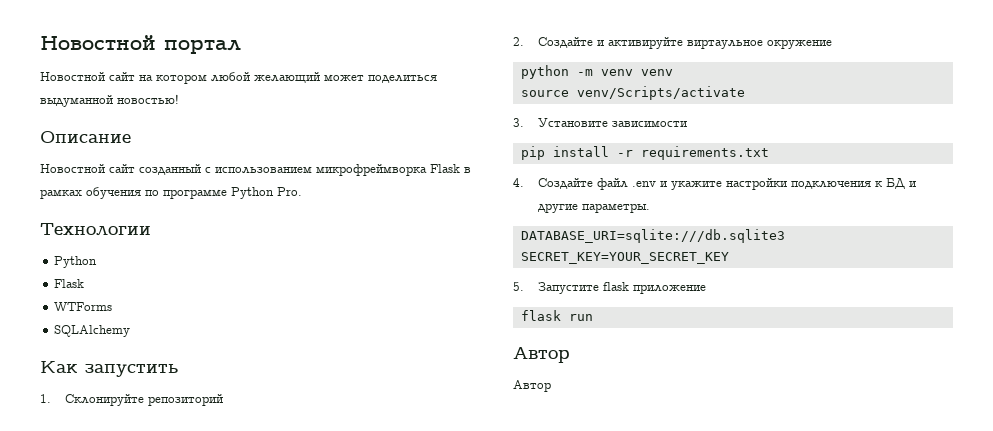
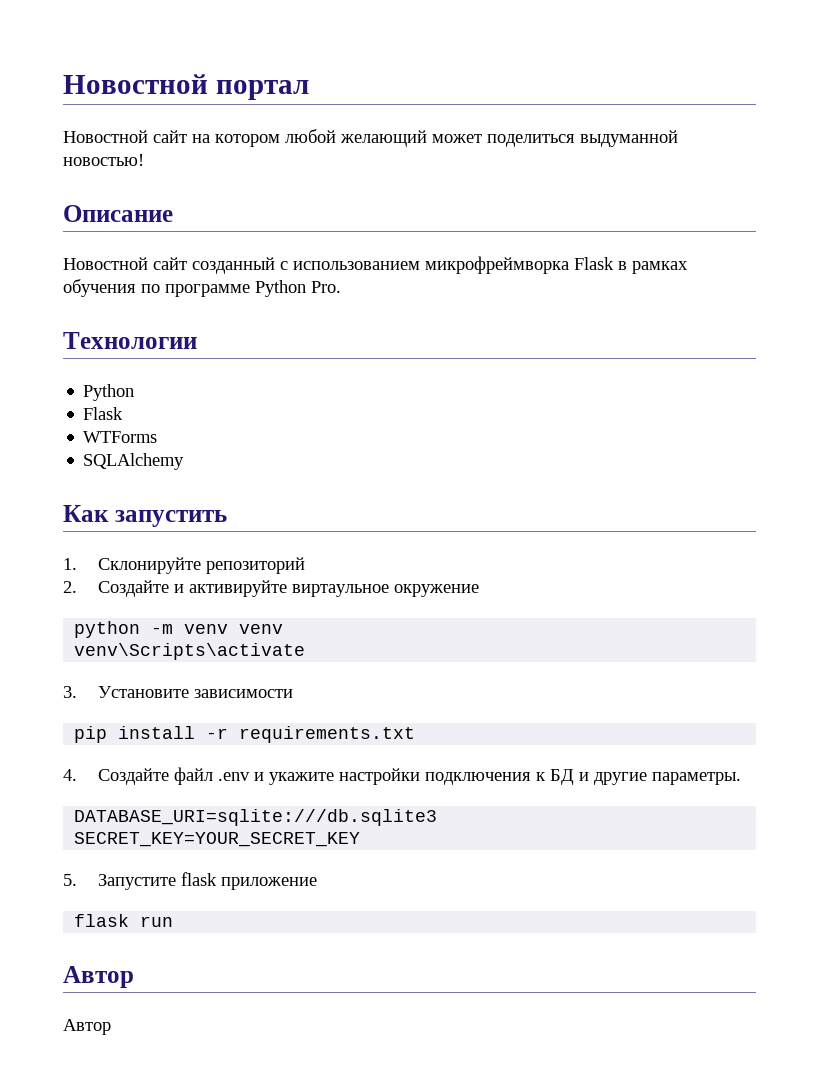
[520,86,745,100] source venv/Scripts/activate -> [74,643,306,660] venv\Scripts\activate

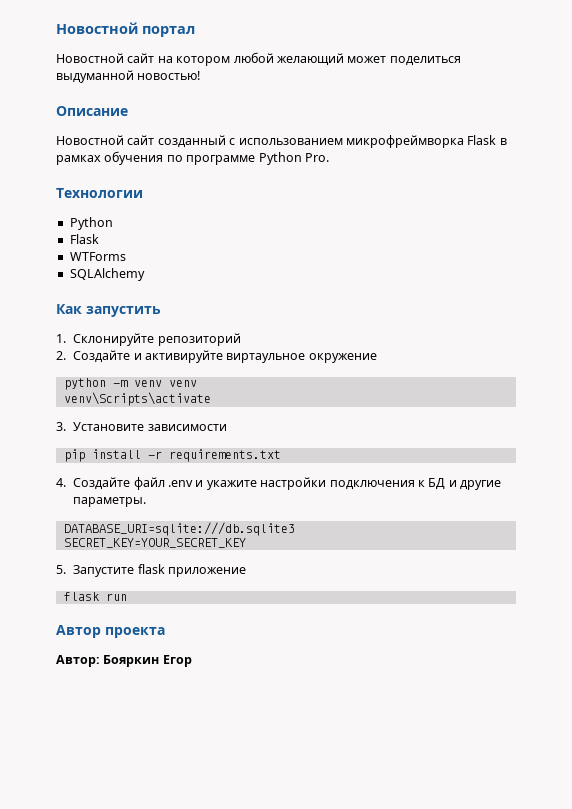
[63,1019,111,1035] // Автор -> [105,627,165,638] [56,655,192,667] проекта // Автор: Бояркин Егор

